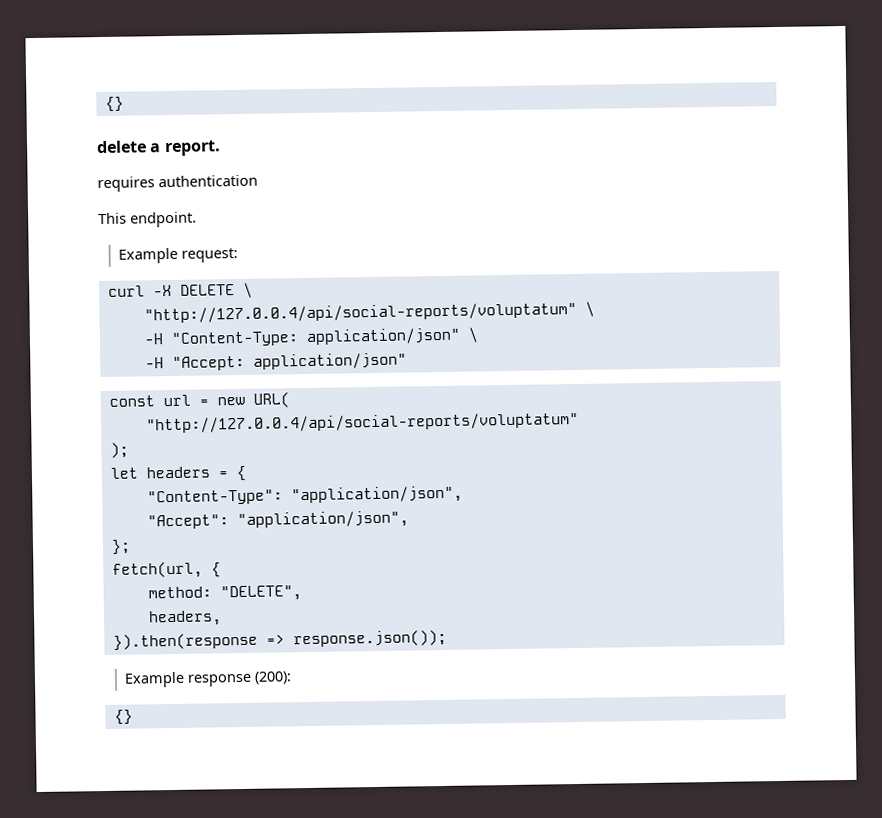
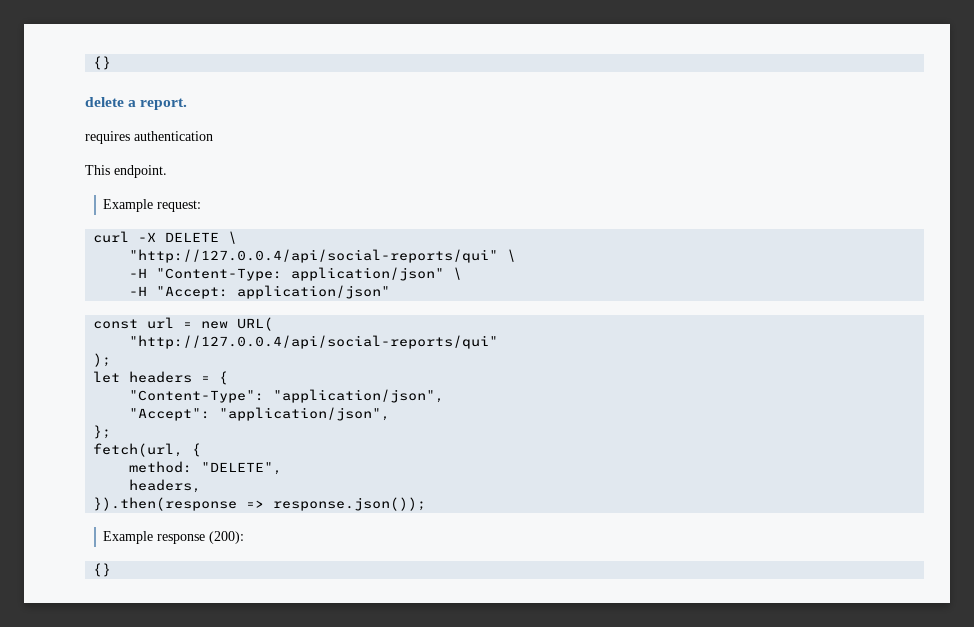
[143,301,577,324] "http://127.0.0.4/api/social-reports/voluptatum" -> [129,249,499,263] "http://127.0.0.4/api/social-reports/qui"
[145,411,579,434] "http://127.0.0.4/api/social-reports/voluptatum" -> [129,335,499,349] "http://127.0.0.4/api/social-reports/qui"

